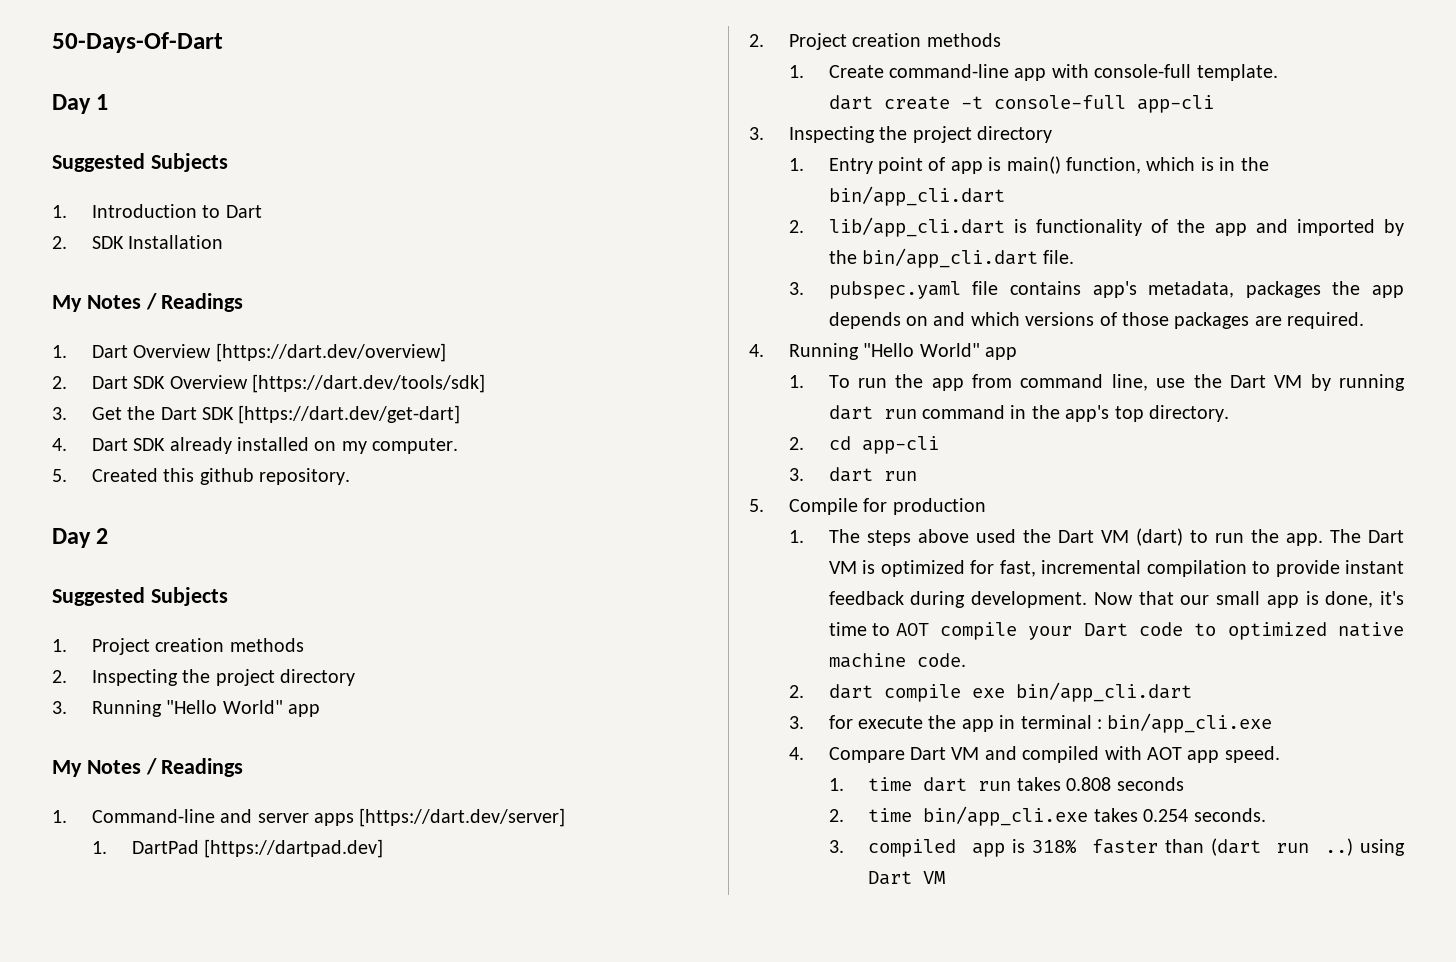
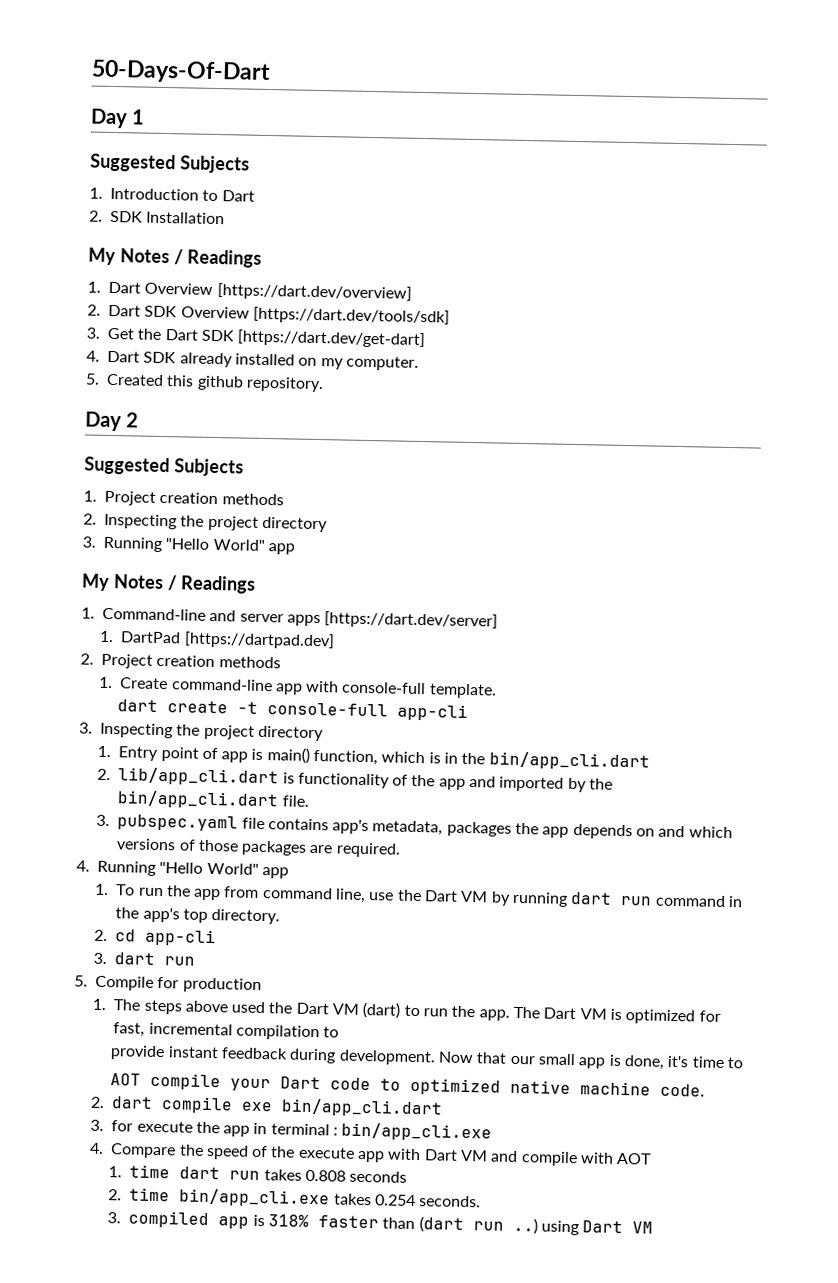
(1271, 567) none -> (340, 1032) //
(891, 629) none -> (744, 1063) //
(905, 755) none -> [178,1144,422,1163] the speed of the execute app with
[1022,746,1100,763] compiled -> [520,1151,578,1167] compile
[1187,746,1280,763] app speed. -> (653, 1158) none

